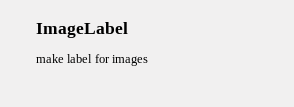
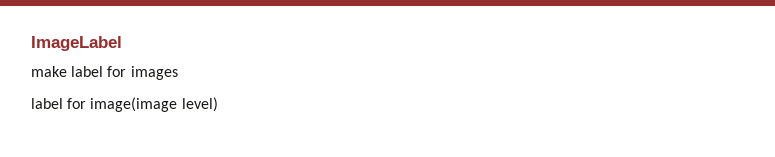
(149, 60) none -> [31,97,218,112] // label for image(image level)

